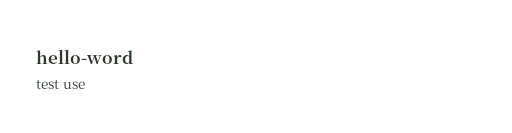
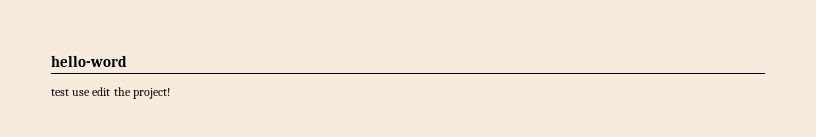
(85, 85) none -> [92,87,170,99] edit the project!

